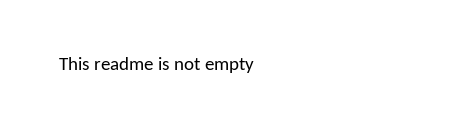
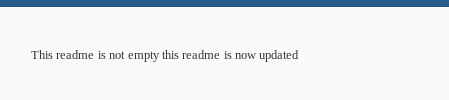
(254, 65) none -> [161,50,300,62] this readme is now updated

